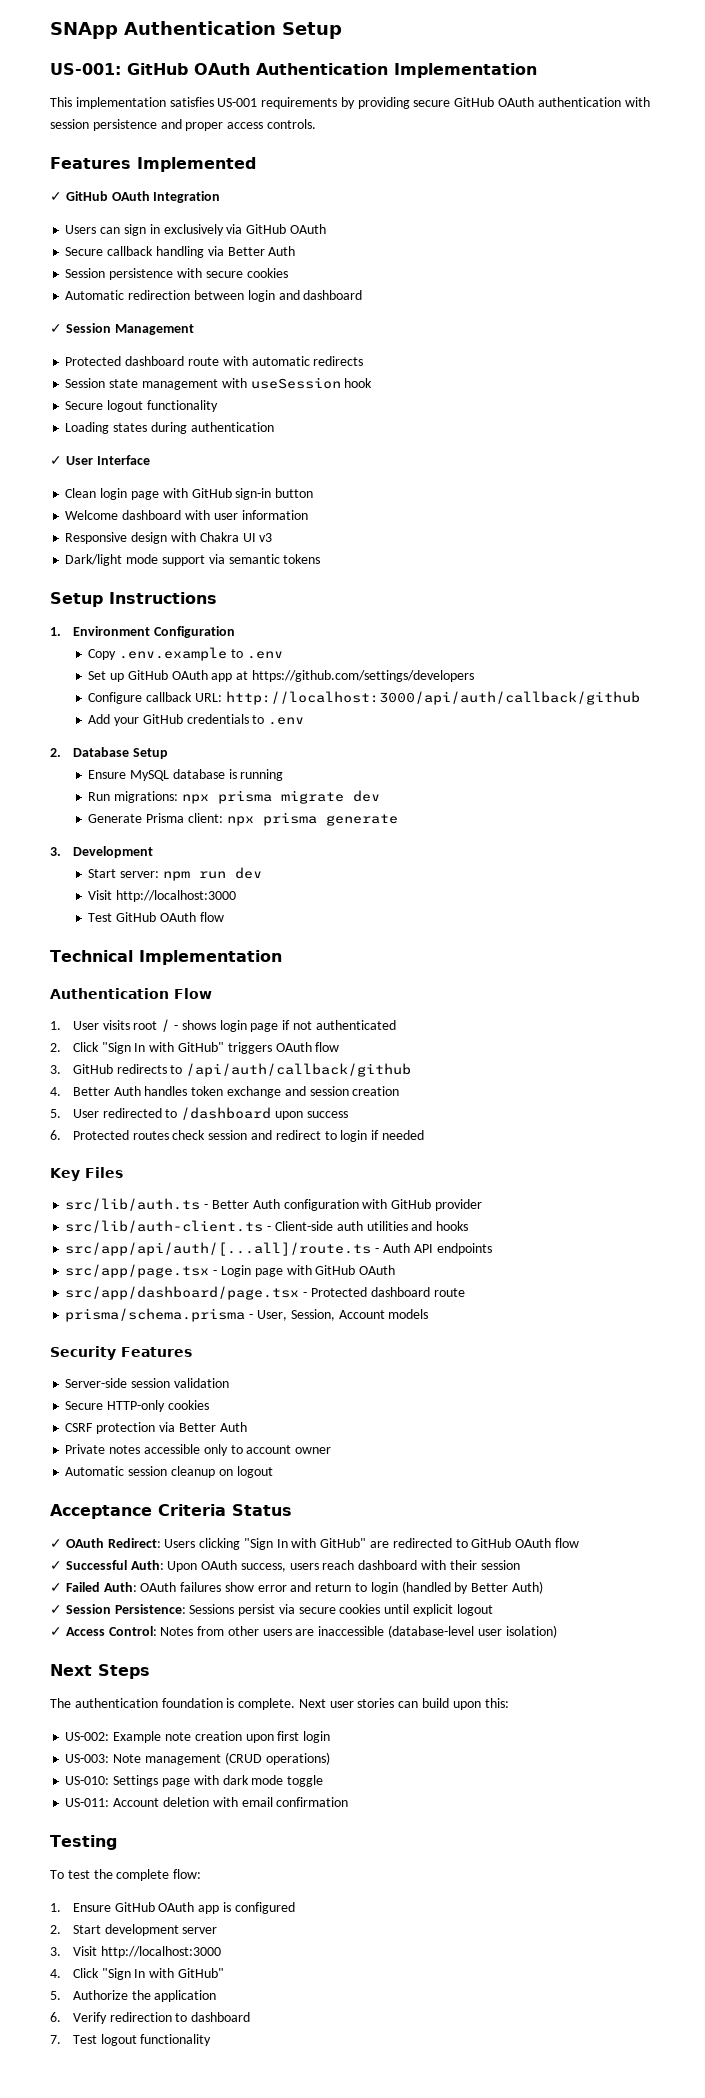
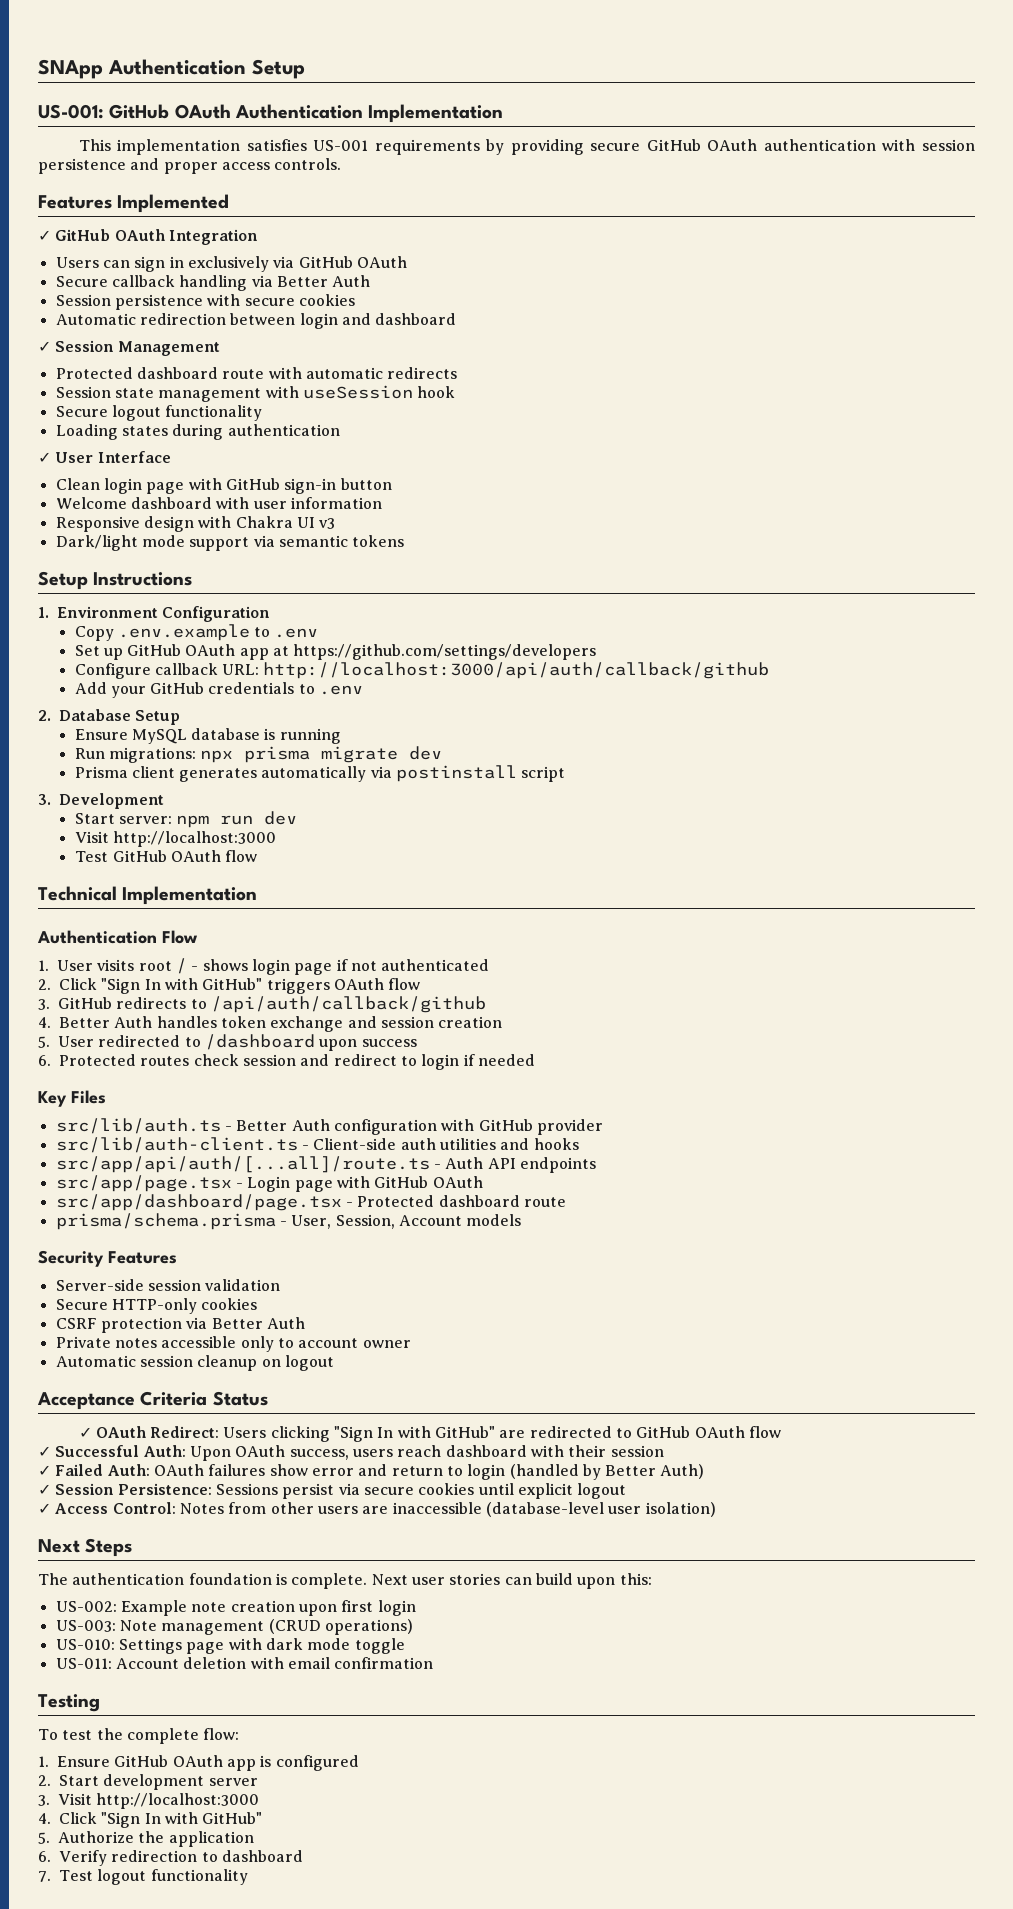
[88,812,398,826] Generate Prisma client: npx prisma generate -> [74,765,566,782] Prisma client generates automatically via postinstall script

